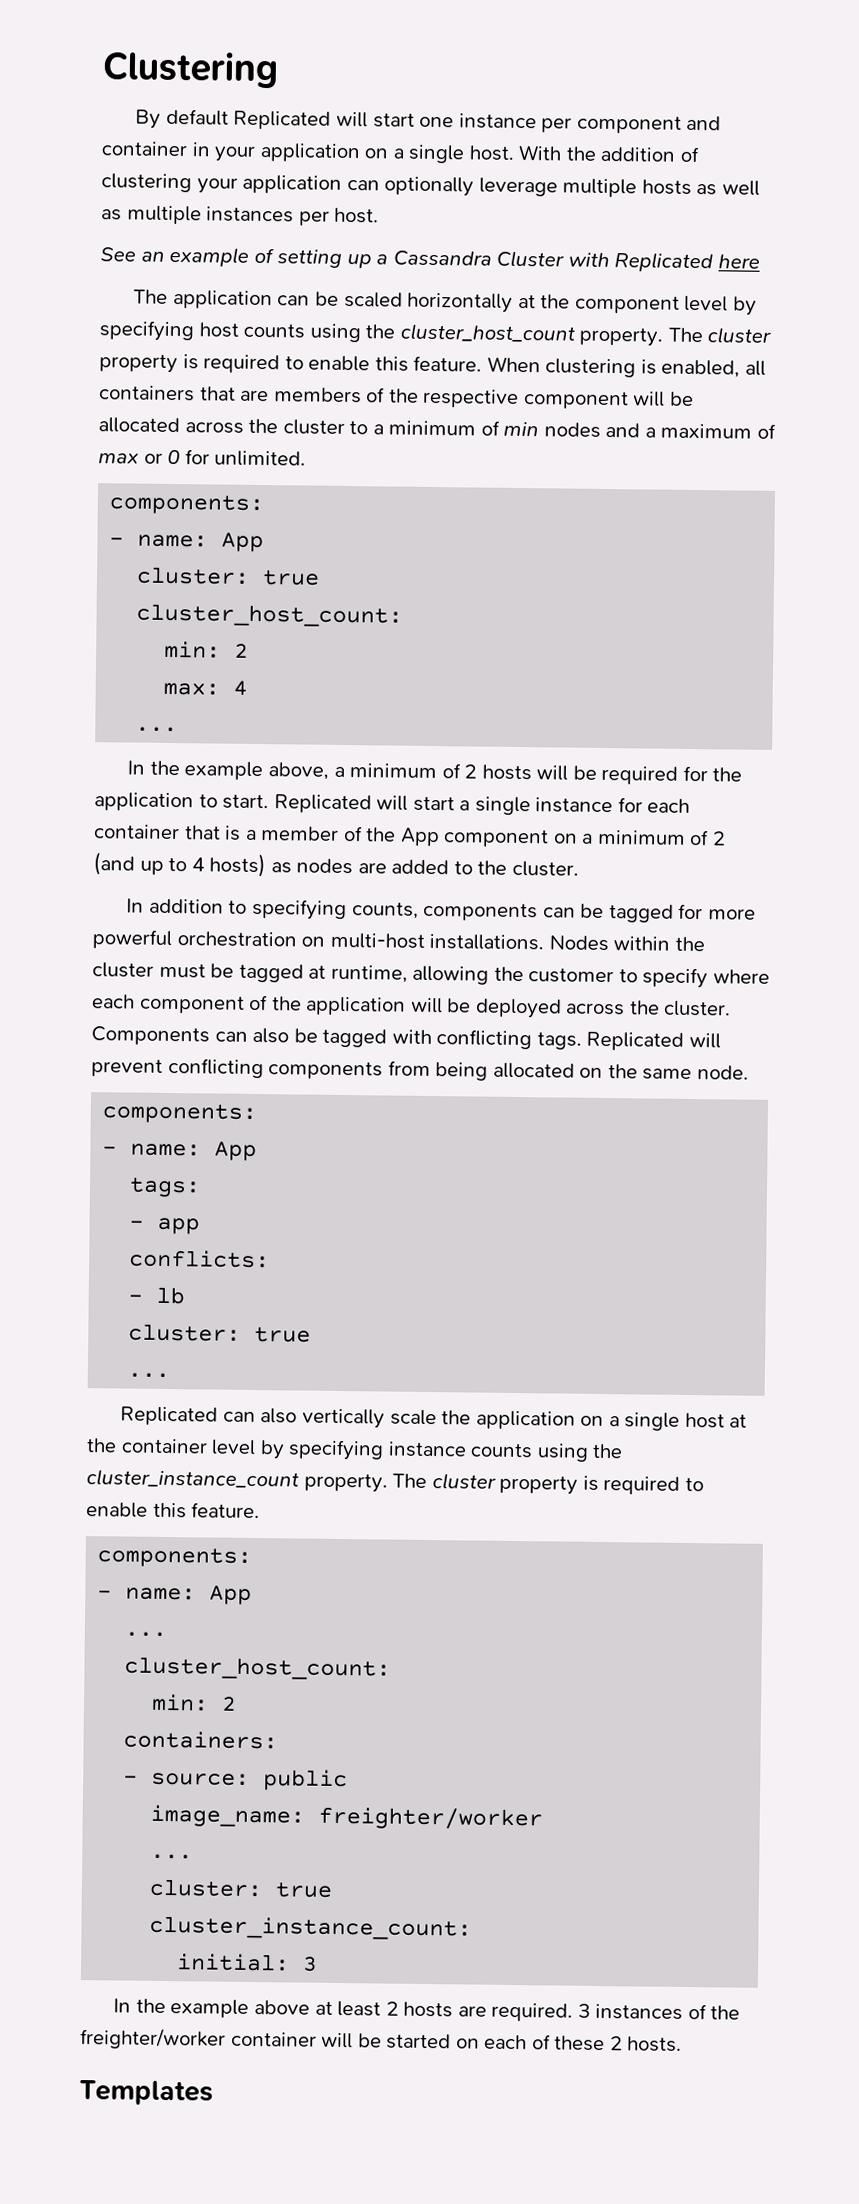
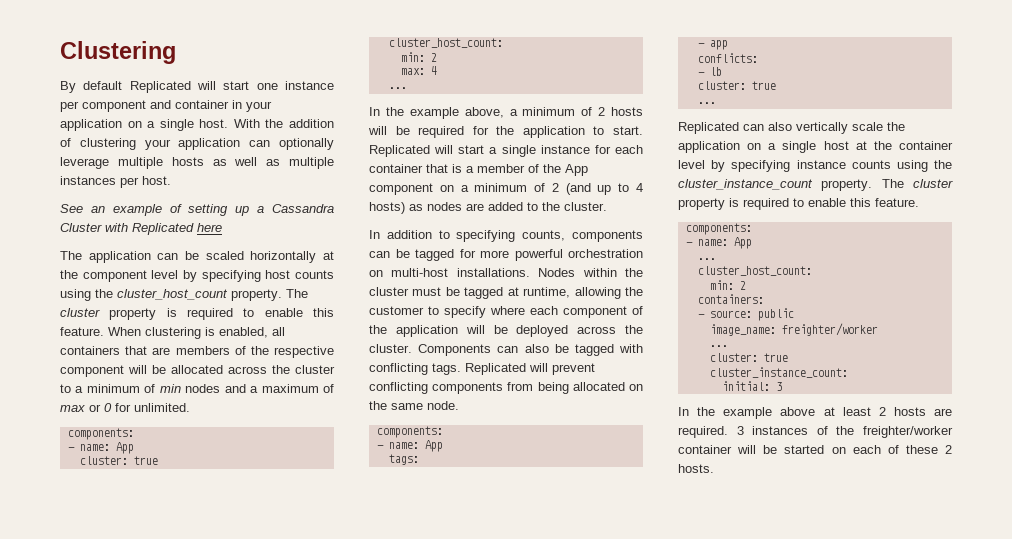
[79,2080,213,2106] // Templates -> (714, 468) none

